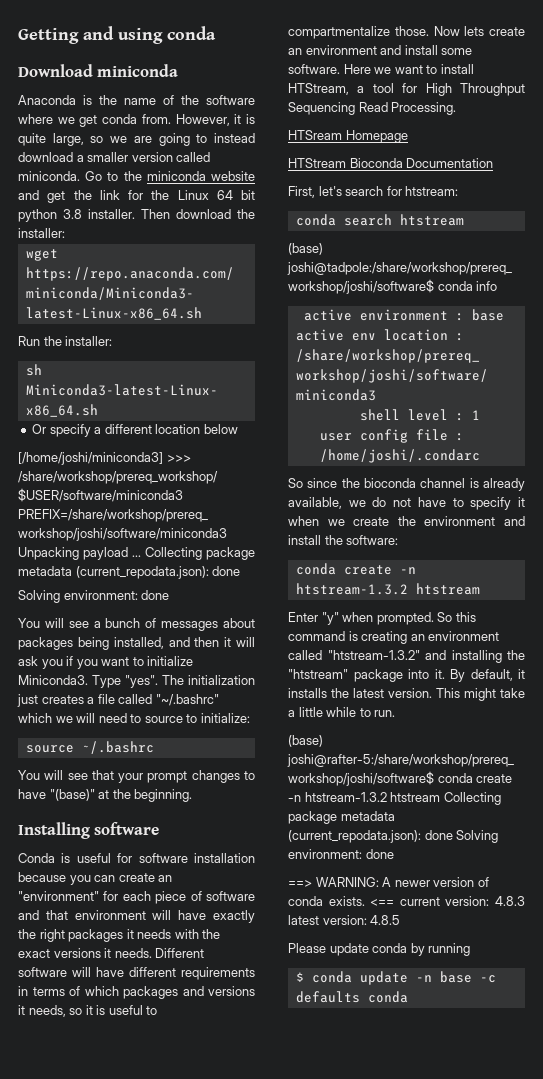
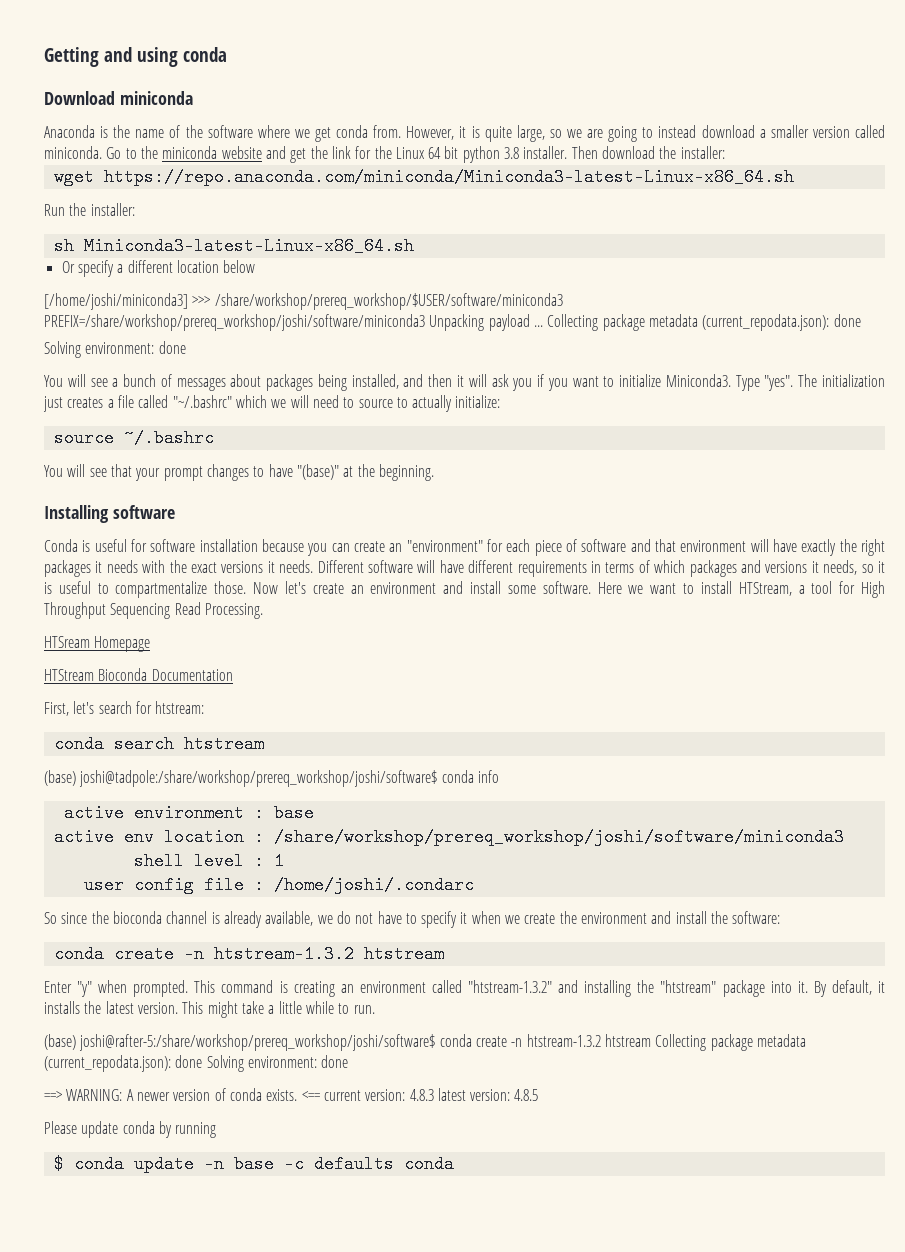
(198, 718) none -> [412,395,453,412] actually
[464,26,485,36] lets -> [284,581,306,594] let's
[437,612,476,622] So this -> [194,980,216,993] This

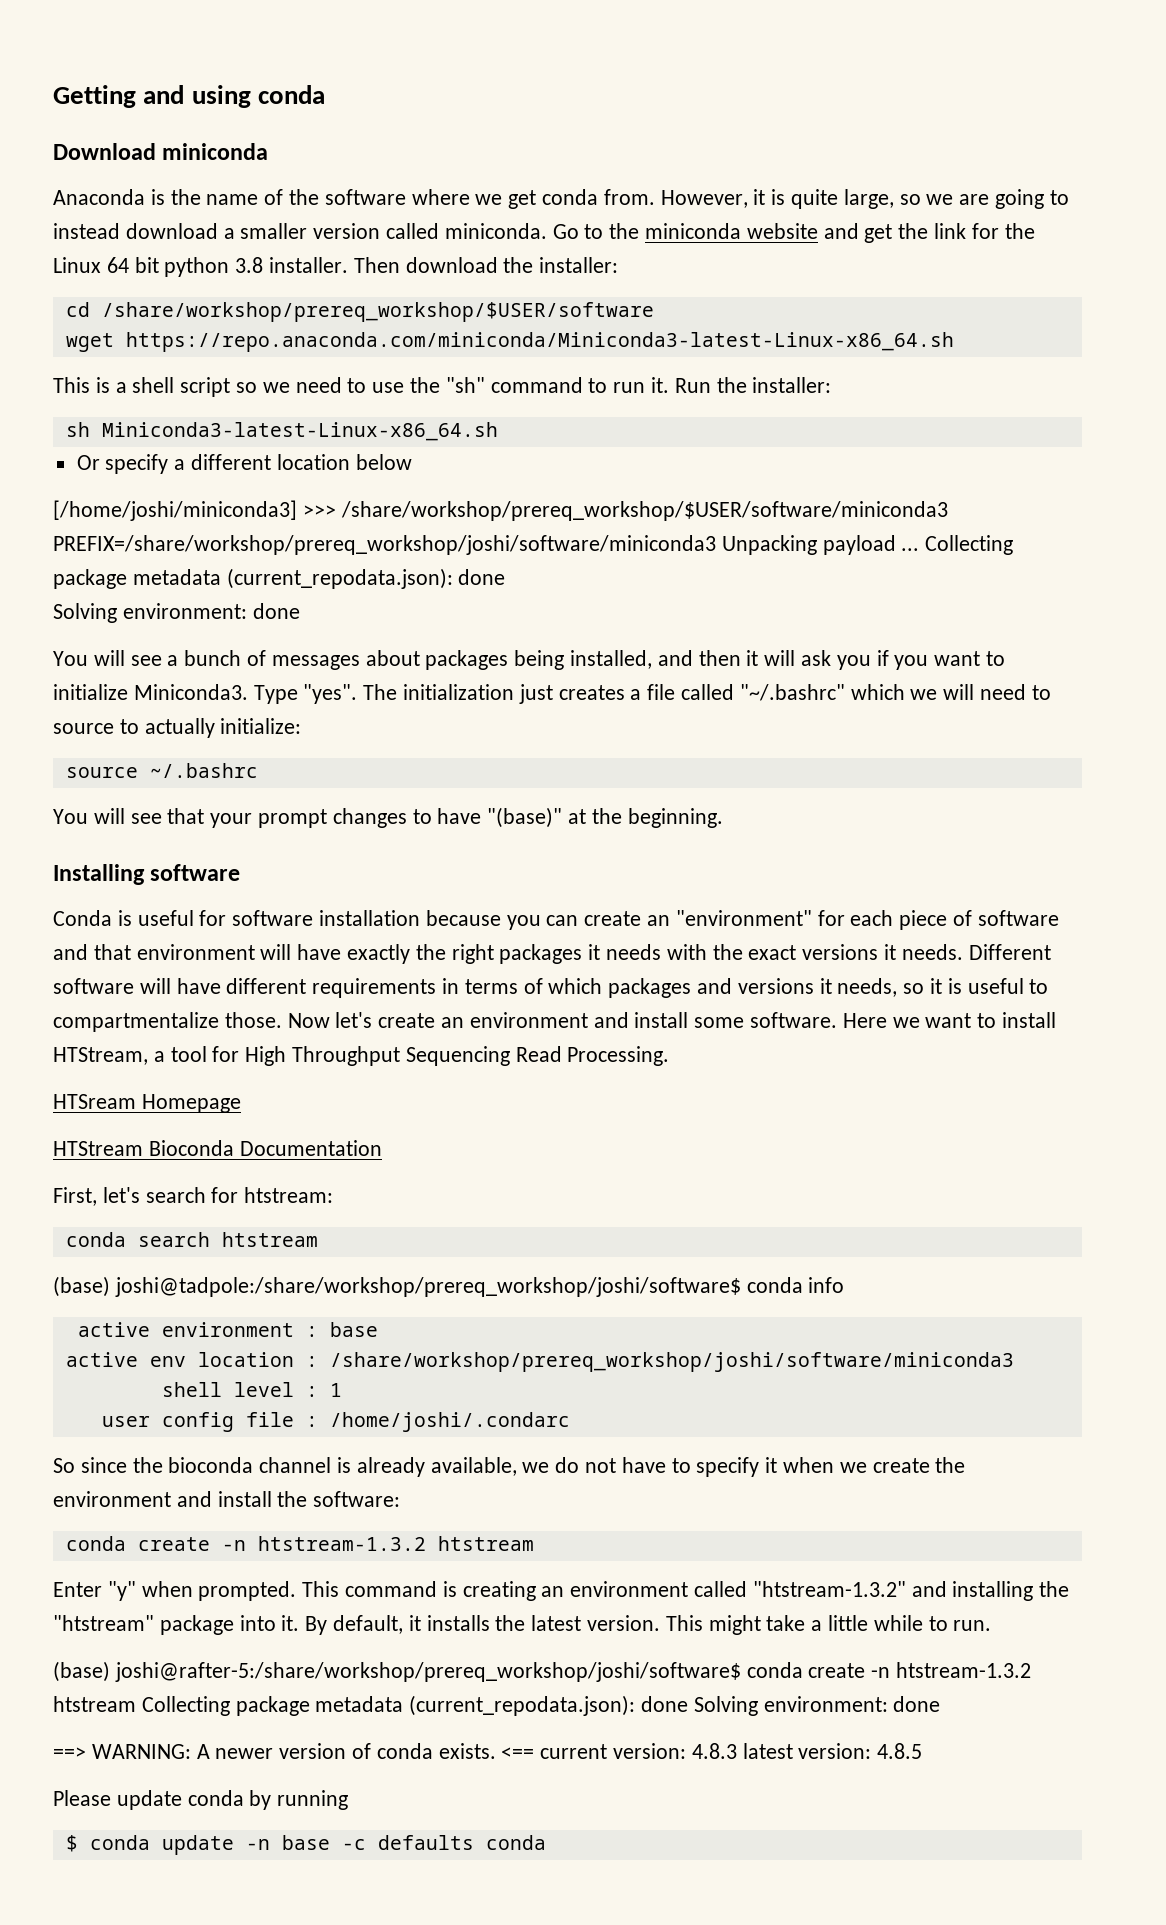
(725, 152) none -> [65,302,654,322] // cd /share/workshop/prereq_workshop/$USER/software
(794, 177) none -> [53,377,670,397] This is a shell script so we need to use the "sh" command to run it.

